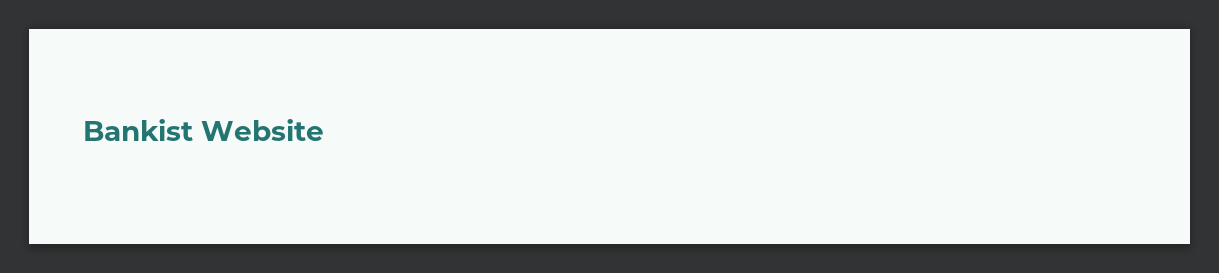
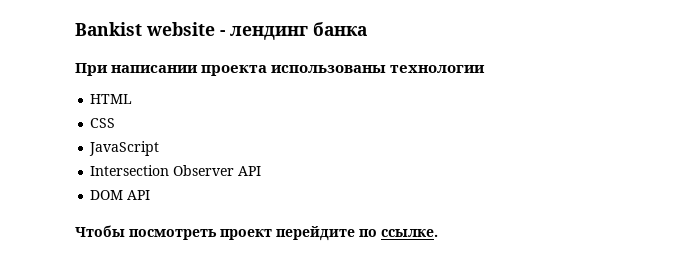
[201,119,324,141] Website -> [146,22,367,40] [75,63,486,76] [90,94,133,104] [90,118,116,128] [89,141,160,156] [90,165,262,176] [90,190,151,200] [75,225,438,241] website - лендинг банка // При написании проекта использованы технологии // HTML // CSS // JavaScript // Intersection Observer API // DOM API // Чтобы посмотреть проект перейдите по ссылке.

